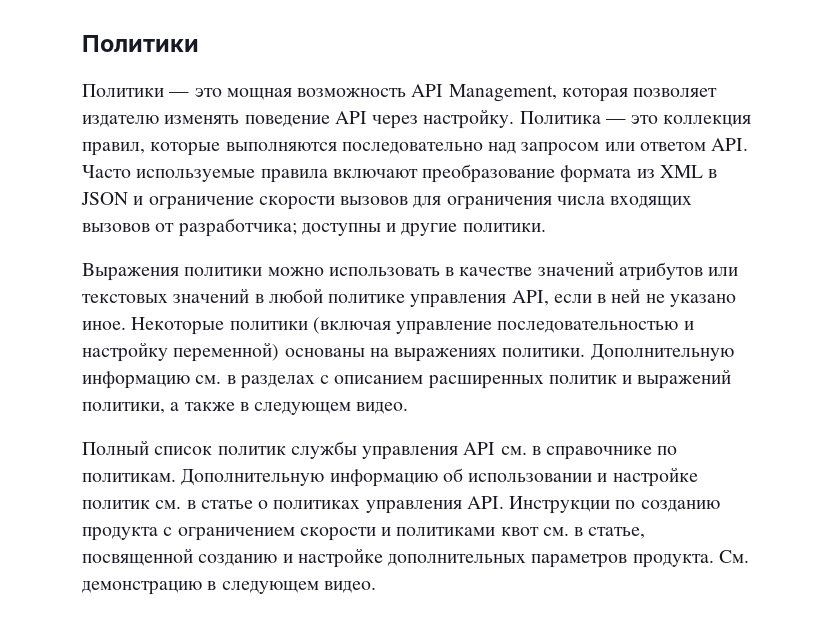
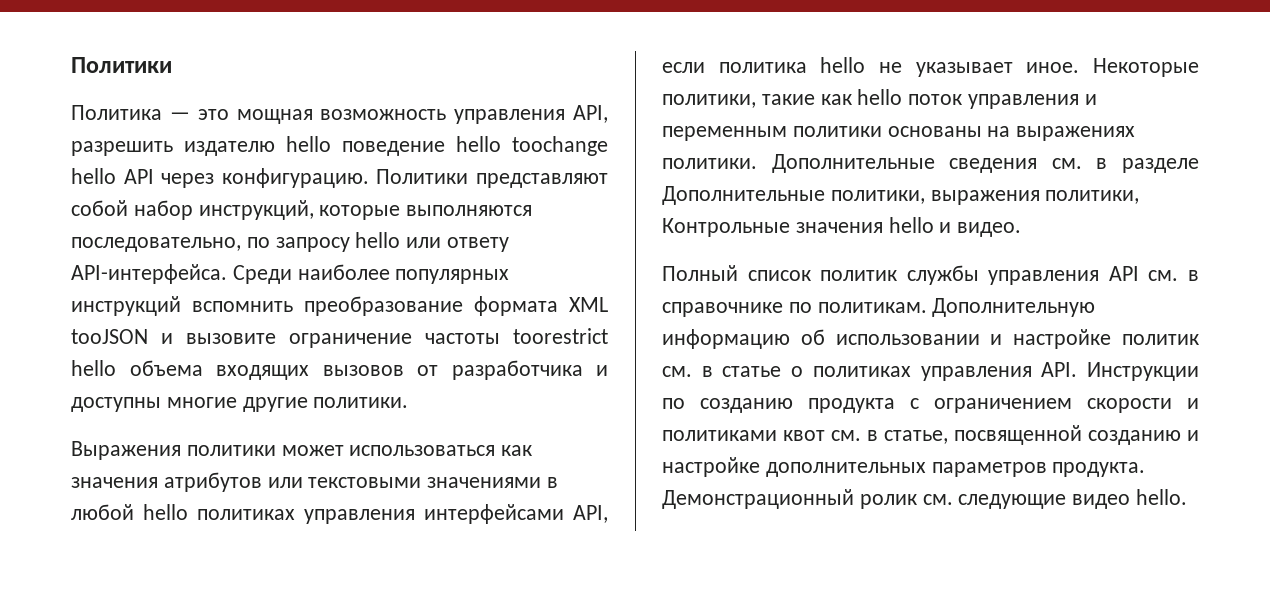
[82,84,164,97] Политики -> [71,105,162,120] Политика
[411,84,718,102] [82,109,752,129] [82,138,749,156] [82,164,718,183] [81,192,693,210] [82,218,546,237] [82,261,739,281] [82,288,736,308] [82,317,694,335] [82,342,734,362] [82,369,732,389] [82,402,352,415] API Management, которая позволяет издателю изменять поведение API через настройку. Политика — это коллекция правил, которые выполняются последовательно над запросом или ответом API. Часто используемые правила включают преобразование формата из XML в JSON и ограничение скорости вызовов для ограничения числа входящих вызовов от разработчика; доступны и другие политики. // Выражения политики можно использовать в качестве значений атрибутов или текстовых значений в любой политике управления API, если в ней не указано иное. Некоторые политики (включая управление последовательностью и настройку переменной) основаны на выражениях политики. Дополнительную информацию см. в разделах с описанием расширенных политик и выражений политики, а также в следующем -> [454,105,608,124] [71,136,608,156] [71,168,608,188] [71,200,533,220] [71,232,510,252] [71,264,510,284] [71,296,608,316] [71,328,608,348] [71,360,608,380] [71,397,409,412] [71,441,533,460] [71,472,559,492] [71,504,608,524] [662,57,1199,77] [662,89,1097,109] [662,126,1136,141] [662,154,1199,173] [662,186,1140,205] [662,217,952,237] управления API, разрешить издателю hello поведение hello toochange hello API через конфигурацию. Политики представляют собой набор инструкций, которые выполняются последовательно, по запросу hello или ответу API-интерфейса. Среди наиболее популярных инструкций вспомнить преобразование формата XML tooJSON и вызовите ограничение частоты toorestrict hello объема входящих вызовов от разработчика и доступны многие другие политики. // Выражения политики может использоваться как значения атрибутов или текстовыми значениями в любой hello политиках управления интерфейсами API, если политика hello не указывает иное. Некоторые политики, такие как hello поток управления и переменным политики основаны на выражениях политики. Дополнительные сведения см. в разделе Дополнительные политики, выражения политики, Контрольные значения hello и
[718,550,749,563] [82,581,376,595] См. демонстрацию в следующем видео. -> [662,489,1188,509] Демонстрационный ролик см. следующие видео hello.

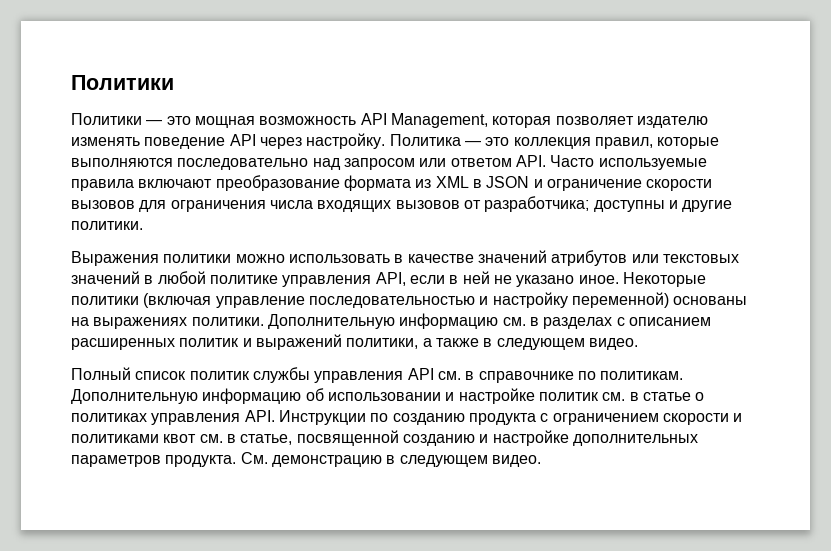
[71,105,162,120] Политика -> [71,113,142,125] Политики
[454,105,608,124] [71,136,608,156] [71,168,608,188] [71,200,533,220] [71,232,510,252] [71,264,510,284] [71,296,608,316] [71,328,608,348] [71,360,608,380] [71,397,409,412] [71,441,533,460] [71,472,559,492] [71,504,608,524] [662,57,1199,77] [662,89,1097,109] [662,126,1136,141] [662,154,1199,173] [662,186,1140,205] [662,217,952,237] управления API, разрешить издателю hello поведение hello toochange hello API через конфигурацию. Политики представляют собой набор инструкций, которые выполняются последовательно, по запросу hello или ответу API-интерфейса. Среди наиболее популярных инструкций вспомнить преобразование формата XML tooJSON и вызовите ограничение частоты toorestrict hello объема входящих вызовов от разработчика и доступны многие другие политики. // Выражения политики может использоваться как значения атрибутов или текстовыми значениями в любой hello политиках управления интерфейсами API, если политика hello не указывает иное. Некоторые политики, такие как hello поток управления и переменным политики основаны на выражениях политики. Дополнительные сведения см. в разделе Дополнительные политики, выражения политики, Контрольные значения hello и -> [360,113,708,128] [71,133,720,149] [71,155,707,170] [71,175,713,191] [71,196,733,212] [71,221,143,230] [71,250,739,266] [71,271,706,287] [71,292,748,308] [71,313,711,329] [71,334,585,350] API Management, которая позволяет издателю изменять поведение API через настройку. Политика — это коллекция правил, которые выполняются последовательно над запросом или ответом API. Часто используемые правила включают преобразование формата из XML в JSON и ограничение скорости вызовов для ограничения числа входящих вызовов от разработчика; доступны и другие политики. // Выражения политики можно использовать в качестве значений атрибутов или текстовых значений в любой политике управления API, если в ней не указано иное. Некоторые политики (включая управление последовательностью и настройку переменной) основаны на выражениях политики. Дополнительную информацию см. в разделах с описанием расширенных политик и выражений политики, а также в следующем
[662,489,1188,509] Демонстрационный ролик см. следующие видео hello. -> [240,452,541,467] См. демонстрацию в следующем видео.

